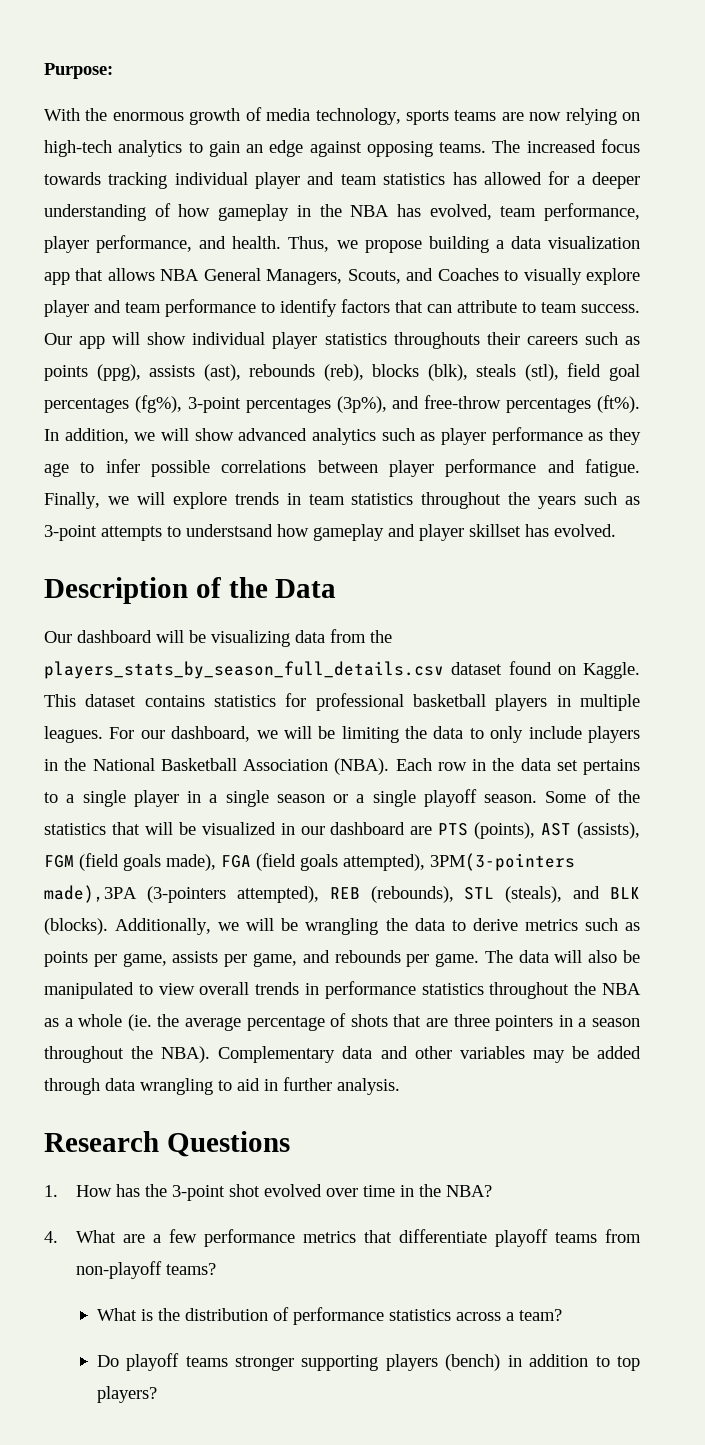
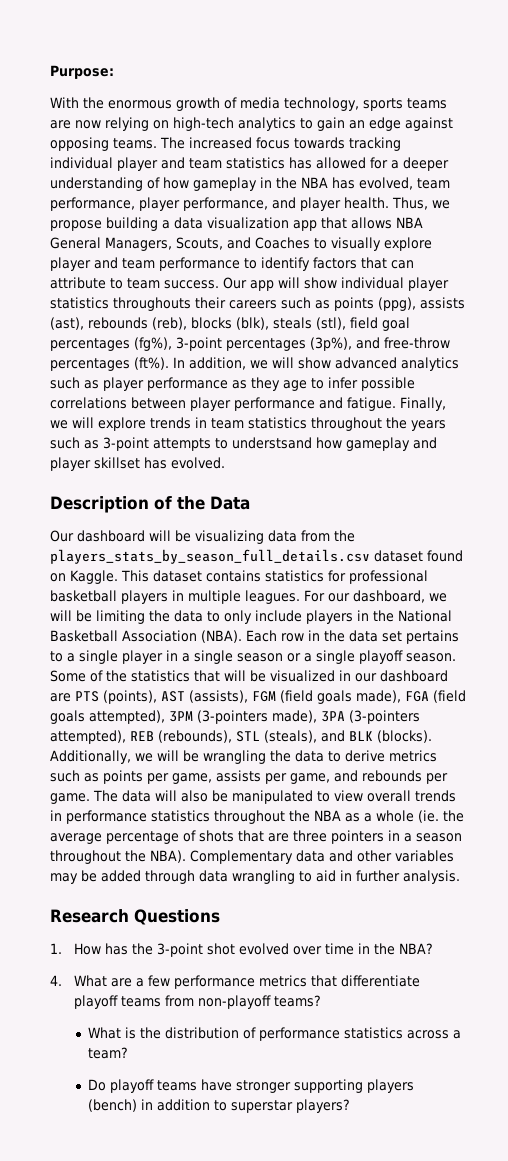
(227, 242) none -> [300,197,341,211] player
[430,853,575,871] [44,885,137,903] 3PM(3-pointers made),3PA -> [169,710,345,724] 3PM (3-pointers made), 3PA
(228, 1361) none -> [201,1079,233,1091] have
[617,1356,641,1371] top -> [231,1100,294,1113] superstar

